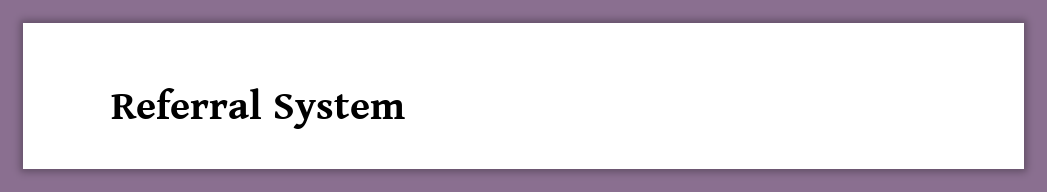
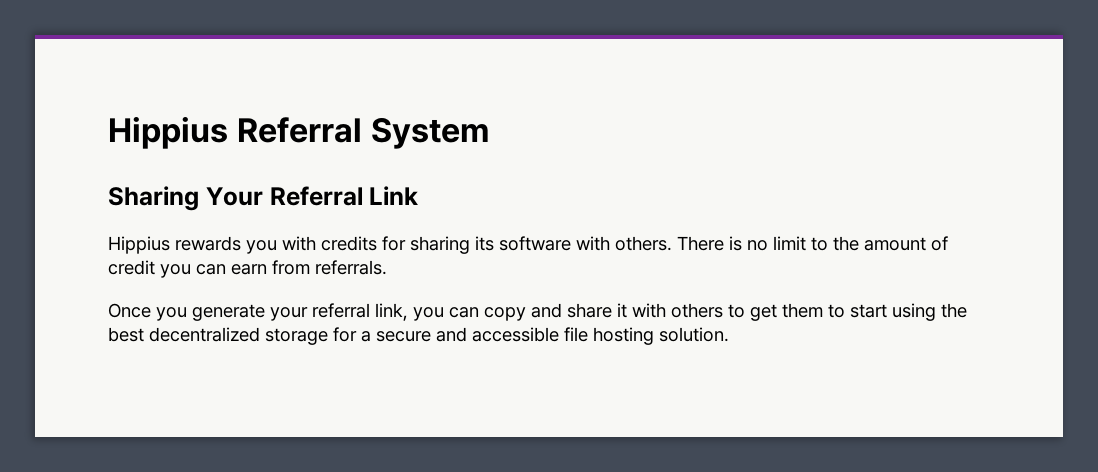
(111, 103) none -> [108,116,228,149] Hippius
(405, 111) none -> [108,186,419,211] [108,236,948,254] [108,260,387,278] [108,303,967,321] [108,327,729,345] // Sharing Your Referral Link // Hippius rewards you with credits for sharing its software with others. There is no limit to the amount of credit you can earn from referrals. // Once you generate your referral link, you can copy and share it with others to get them to start using the best decentralized storage for a secure and accessible file hosting solution.

